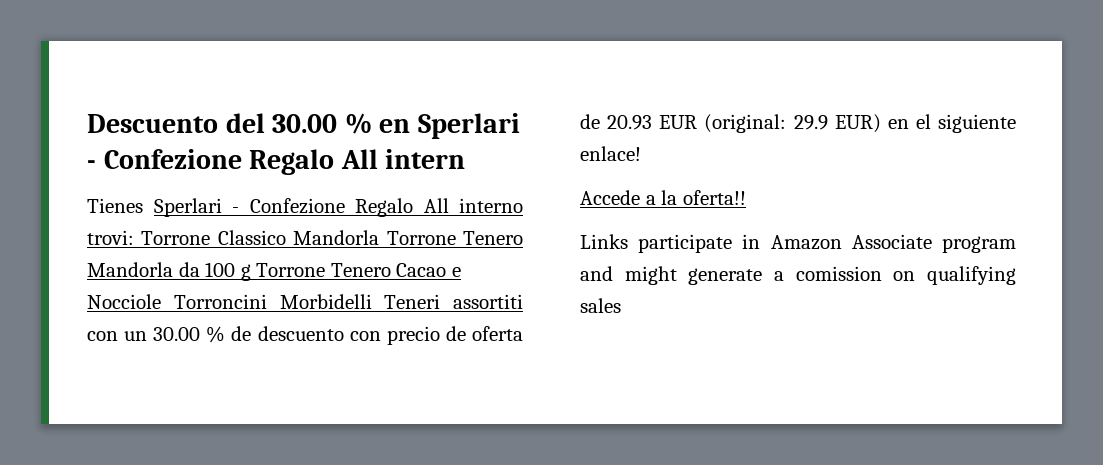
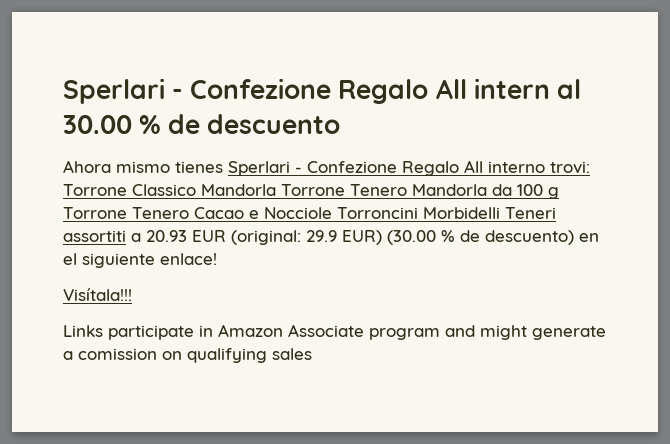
[87,113,411,134] Descuento del 30.00 % en -> (63, 91) none
[87,198,143,213] // Tienes -> [556,79,581,99] [63,114,341,134] [63,160,223,173] al 30.00 % de descuento // Ahora mismo tienes
[87,326,523,345] [580,114,600,129] con un 30.00 % de descuento con precio de oferta de -> [131,233,141,242] a
(881, 123) none -> [387,230,574,245] (30.00 % de descuento)
[580,190,746,205] Accede a la oferta!! -> [63,288,132,301] Visítala!!!

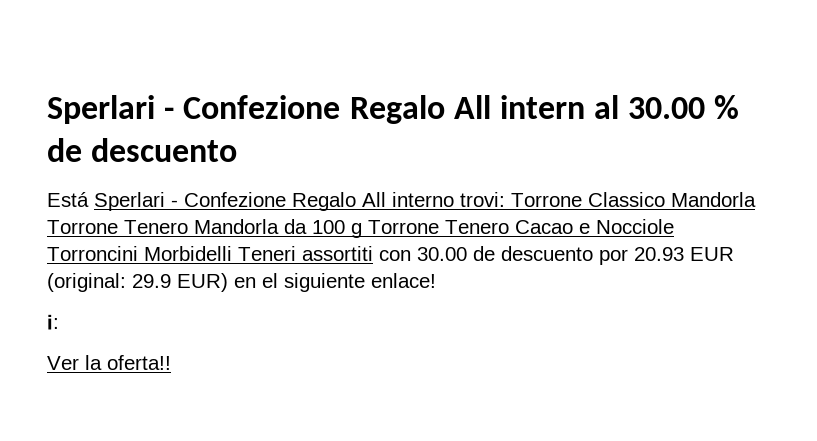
[63,160,223,173] Ahora mismo tienes -> [47,192,89,207] Está
[131,233,141,242] a -> [379,246,628,265] con 30.00 de descuento por
[387,230,574,245] (30.00 % de descuento) -> (228, 282) none
[63,288,132,301] [63,324,606,340] [63,348,312,363] Visítala!!! // Links participate in Amazon Associate program and might generate a comission on qualifying sales -> [47,314,59,330] [47,355,171,370] ℹ: // Ver la oferta!!

